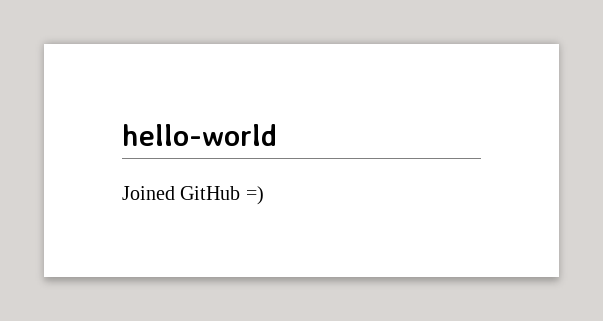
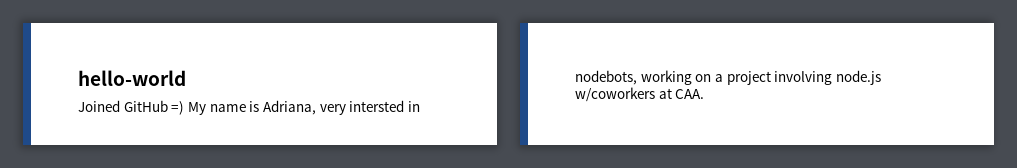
(264, 195) none -> [187,100,420,115] [575,70,881,85] [575,87,705,102] My name is Adriana, very intersted in nodebots, working on a project involving node.js w/coworkers at CAA.

